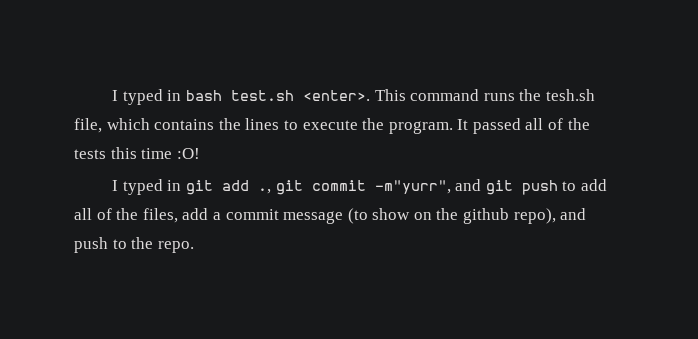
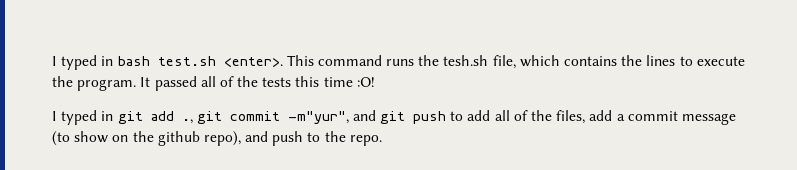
[374,180,451,194] -m"yurr", -> [287,111,349,124] -m"yur",

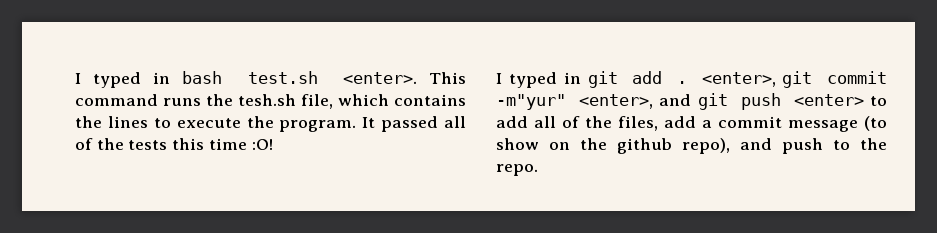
[181,111,349,124] ., git commit -m"yur", -> [676,71,887,88] [496,94,654,110] . <enter>, git commit -m"yur" <enter>,
(447, 117) none -> [793,94,864,106] <enter>

